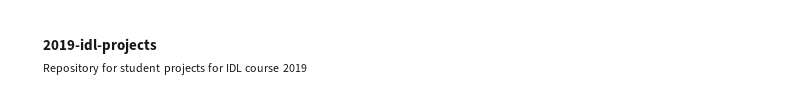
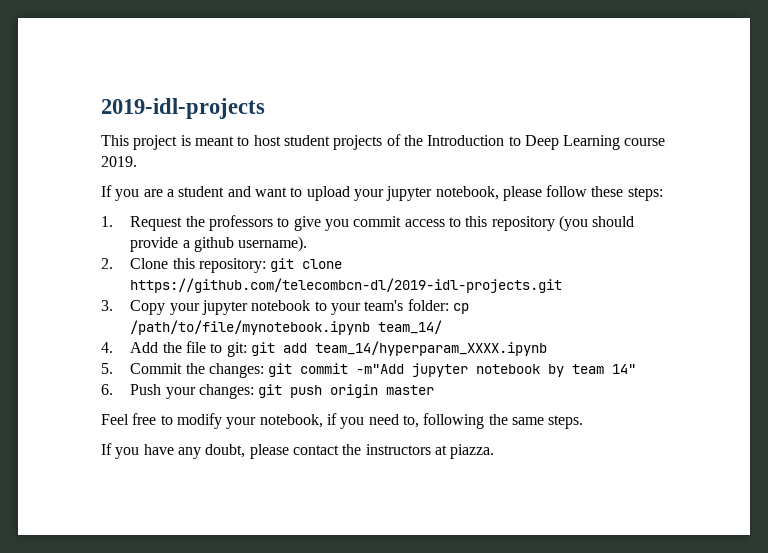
[43,63,307,75] Repository for student projects for IDL course 2019 -> [101,134,666,150] [101,156,137,167] [101,185,663,201] [101,215,635,231] [130,236,308,252] [101,258,343,273] [130,278,563,293] [101,299,469,315] [130,320,443,335] [101,341,548,357] [101,363,637,378] [101,384,435,399] [101,413,584,429] [101,443,495,459] This project is meant to host student projects of the Introduction to Deep Learning course 2019. // If you are a student and want to upload your jupyter notebook, please follow these steps: // 1. Request the professors to give you commit access to this repository (you should provide a github username). // 2. Clone this repository: git clone https://github.com/telecombcn-dl/2019-idl-projects.git // 3. Copy your jupyter notebook to your team's folder: cp /path/to/file/mynotebook.ipynb team_14/ // 4. Add the file to git: git add team_14/hyperparam_XXXX.ipynb // 5. Commit the changes: git commit -m"Add jupyter notebook by team 14" // 6. Push your changes: git push origin master // Feel free to modify your notebook, if you need to, following the same steps. // If you have any doubt, please contact the instructors at piazza.

